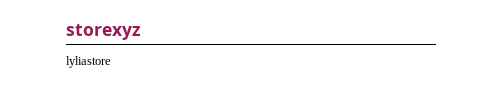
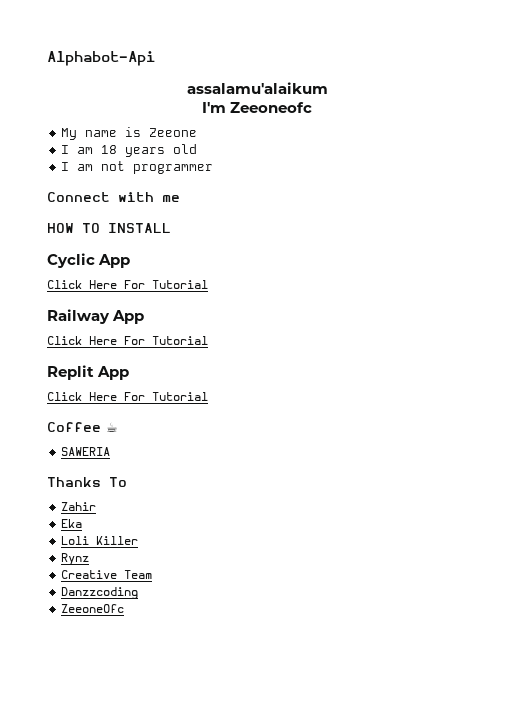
[66,24,141,40] [66,56,111,68] storexyz // lyliastore -> [47,51,155,66] [186,82,328,94] [201,102,313,113] [61,127,198,140] [61,144,198,157] [61,161,214,174] [47,192,180,202] [47,223,171,233] [47,253,131,268] [47,280,208,289] [47,309,145,324] [47,336,208,345] [47,365,130,380] [47,392,208,401] [47,422,118,432] [61,447,111,456] [47,477,127,487] [61,502,97,511] [61,519,83,528] [61,536,139,545] [61,553,90,565] [61,570,153,579] [61,587,139,599] [61,604,125,613] Alphabot-Api // assalamu'alaikum // I'm Zeeoneofc // My name is Zeeone // I am 18 years old // I am not programmer // Connect with me // HOW TO INSTALL // Cyclic App // Click Here For Tutorial // Railway App // Click Here For Tutorial // Replit App // Click Here For Tutorial // Coffee ☕ // SAWERIA // Thanks To // Zahir // Eka // Loli Killer // Rynz // Creative Team // Danzzcoding // ZeeoneOfc

